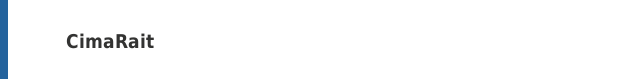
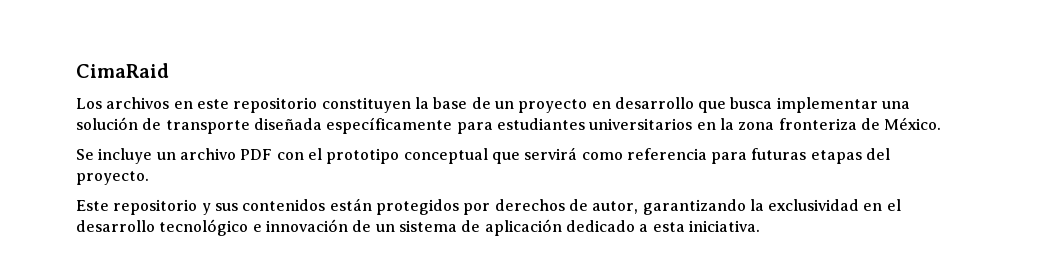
[66,33,154,49] CimaRait -> [76,63,169,78] [76,97,911,113] [76,117,942,134] [76,147,891,164] [76,171,149,185] [76,198,901,215] [76,219,760,236] CimaRaid // Los archivos en este repositorio constituyen la base de un proyecto en desarrollo que busca implementar una solución de transporte diseñada específicamente para estudiantes universitarios en la zona fronteriza de México. // Se incluye un archivo PDF con el prototipo conceptual que servirá como referencia para futuras etapas del proyecto. // Este repositorio y sus contenidos están protegidos por derechos de autor, garantizando la exclusividad en el desarrollo tecnológico e innovación de un sistema de aplicación dedicado a esta iniciativa.

